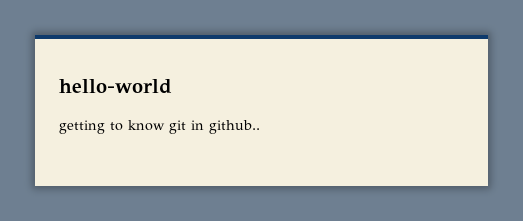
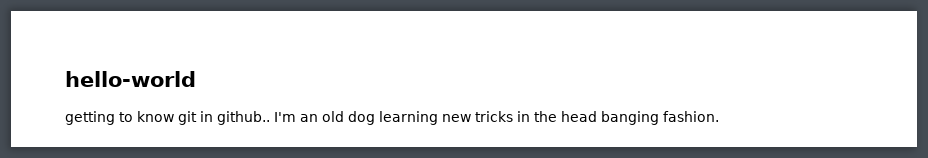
(260, 127) none -> [274,111,719,125] I'm an old dog learning new tricks in the head banging fashion.

